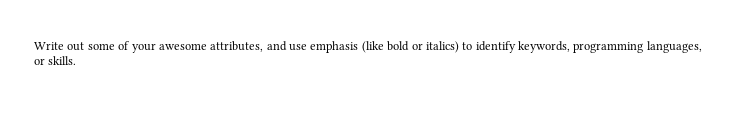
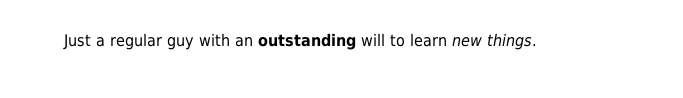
[34,41,702,53] [34,56,77,65] Write out some of your awesome attributes, and use emphasis (like bold or italics) to identify keywords, programming languages, or skills. -> [63,33,537,50] Just a regular guy with an outstanding will to learn new things.

